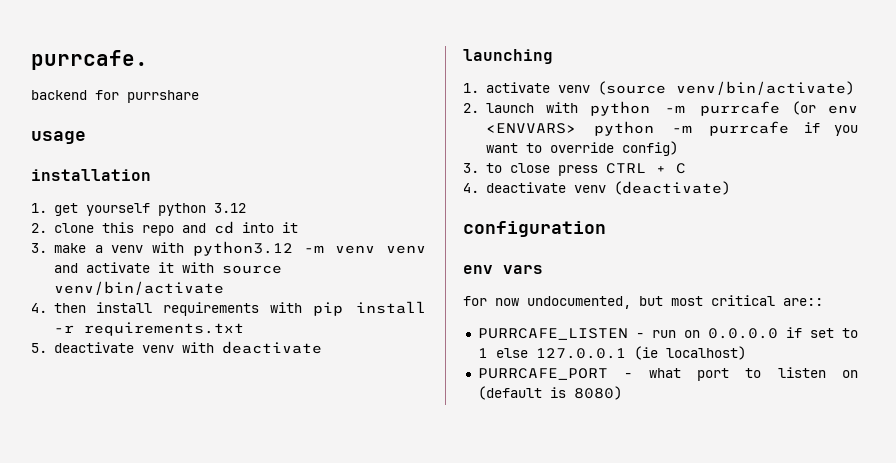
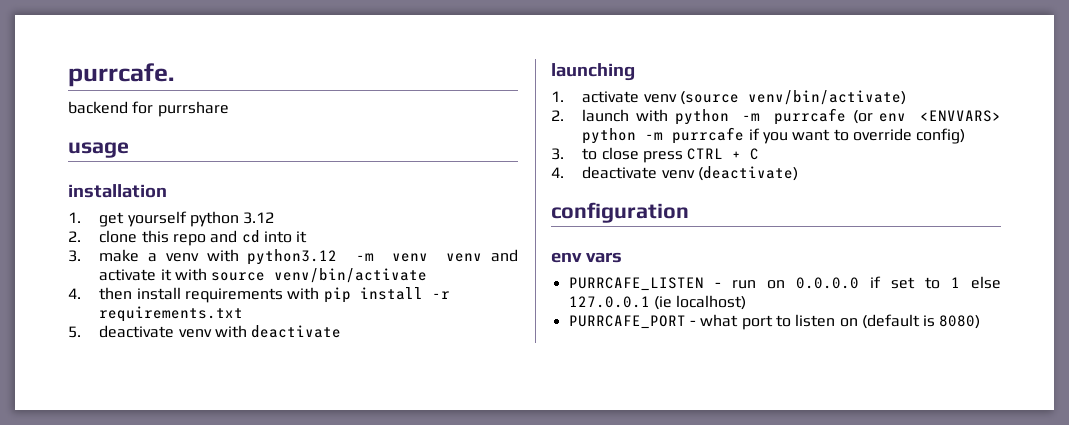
[463,295,823,309] // for now undocumented, but most critical are:: -> (622, 257) none

